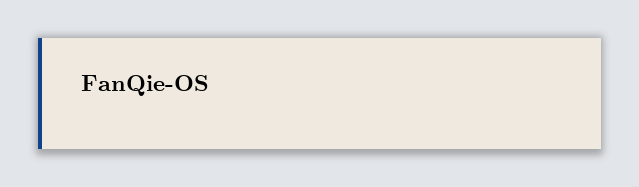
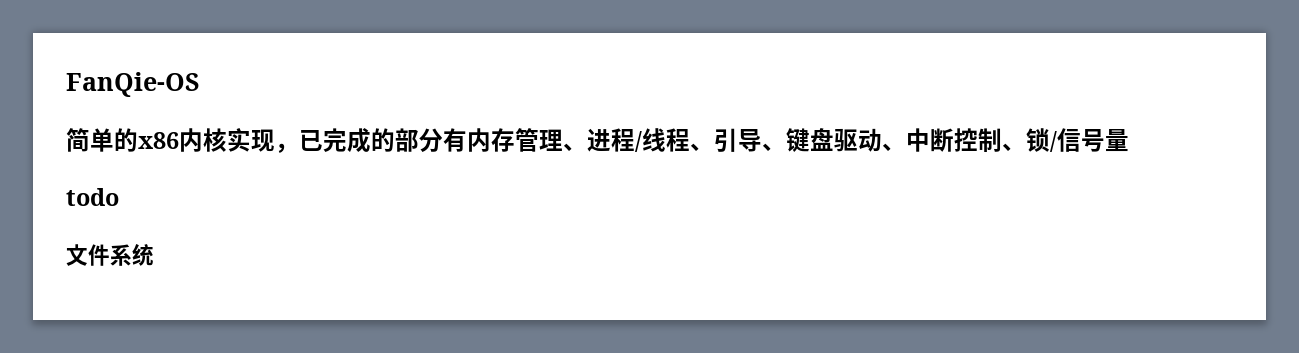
(209, 85) none -> [66,128,1129,153] [66,188,119,206] [66,243,154,266] // 简单的x86内核实现，已完成的部分有内存管理、进程/线程、引导、键盘驱动、中断控制、锁/信号量 // todo // 文件系统

